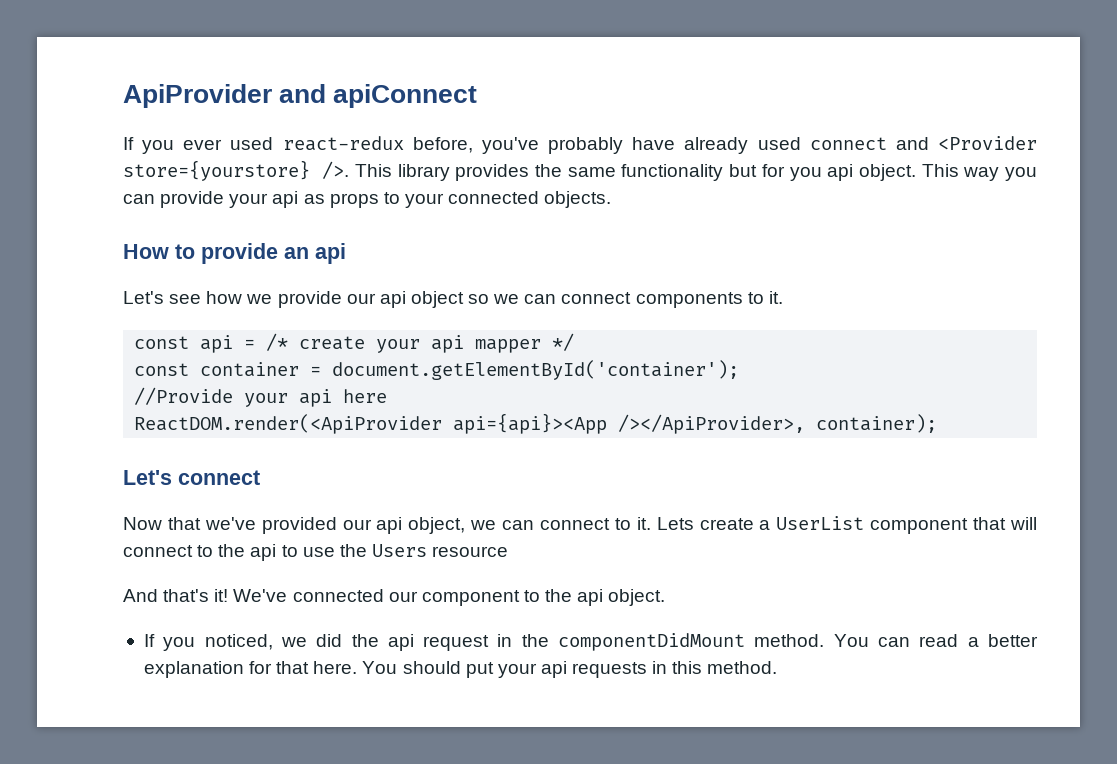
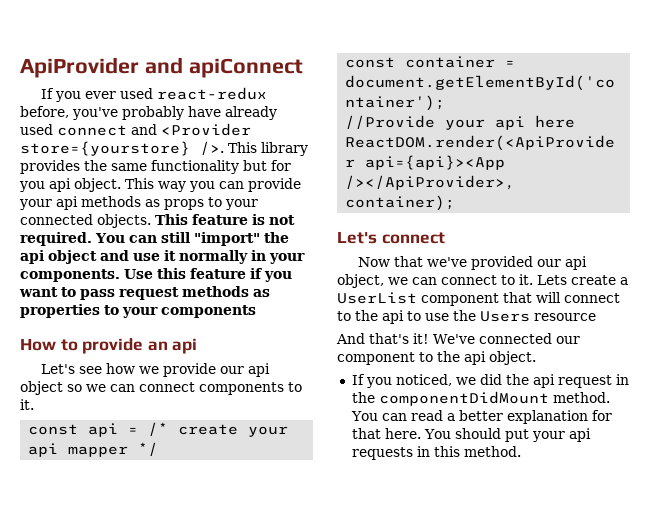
(299, 199) none -> [81,196,141,207] methods
(612, 199) none -> [155,214,295,225] [20,232,289,246] [20,250,305,264] [20,268,292,282] [19,286,270,300] [20,304,256,318] This feature is not required. You can still "import" the api object and use it normally in your components. Use this feature if you want to pass request methods as properties to your components

